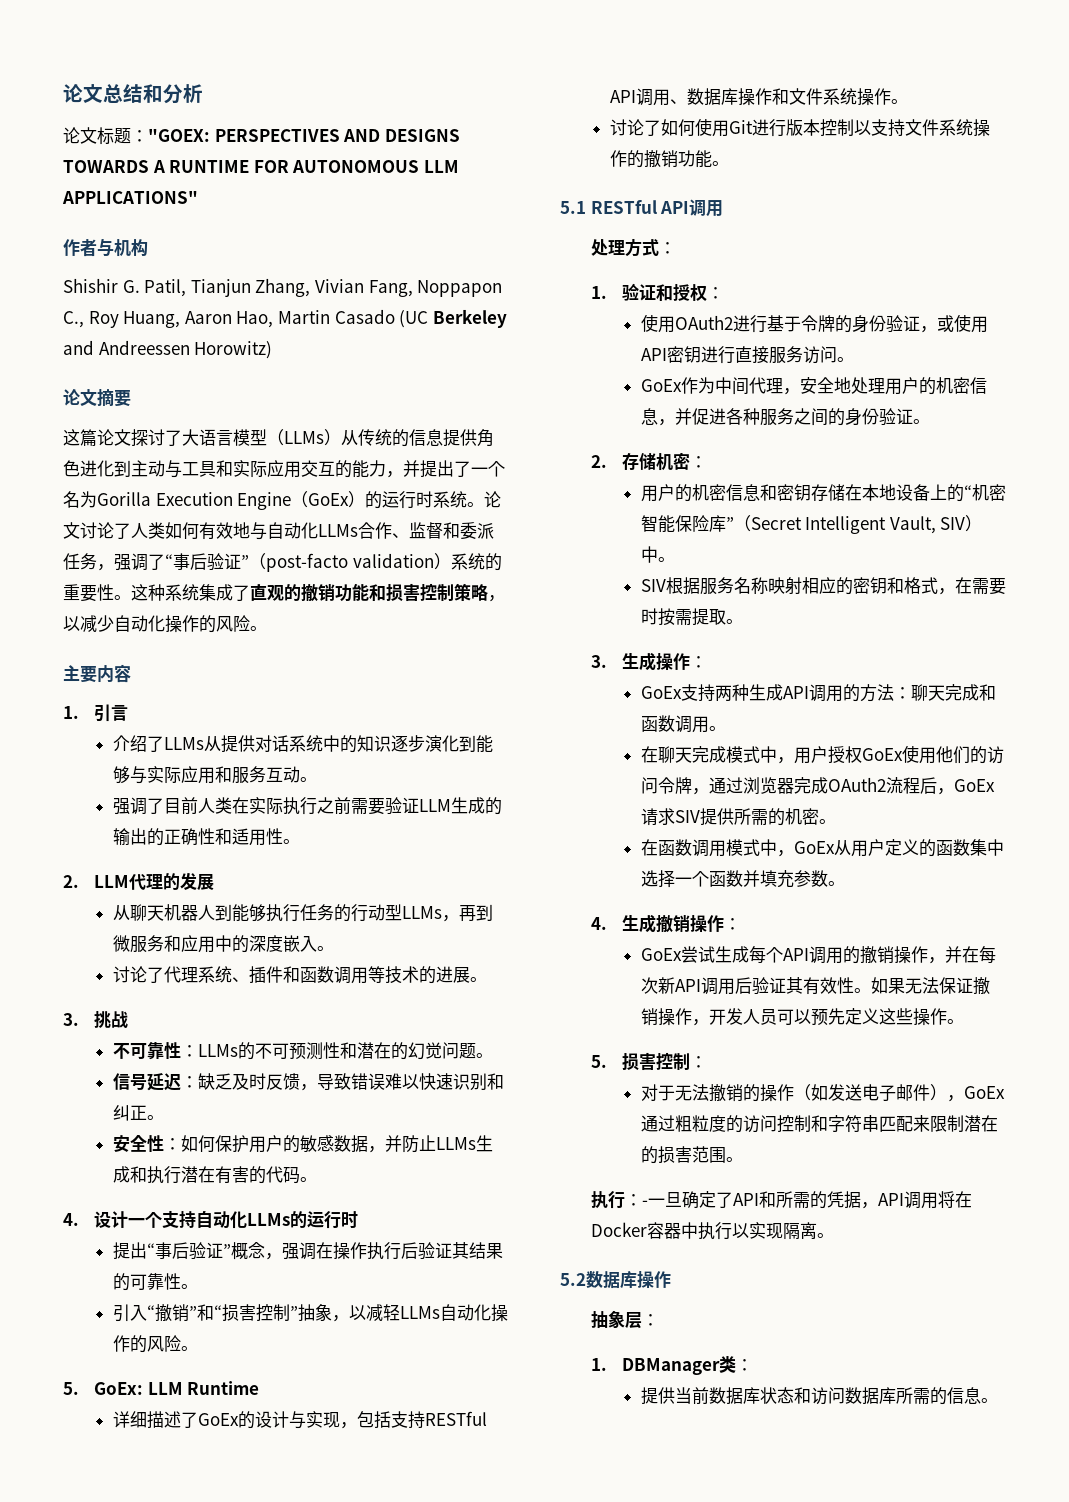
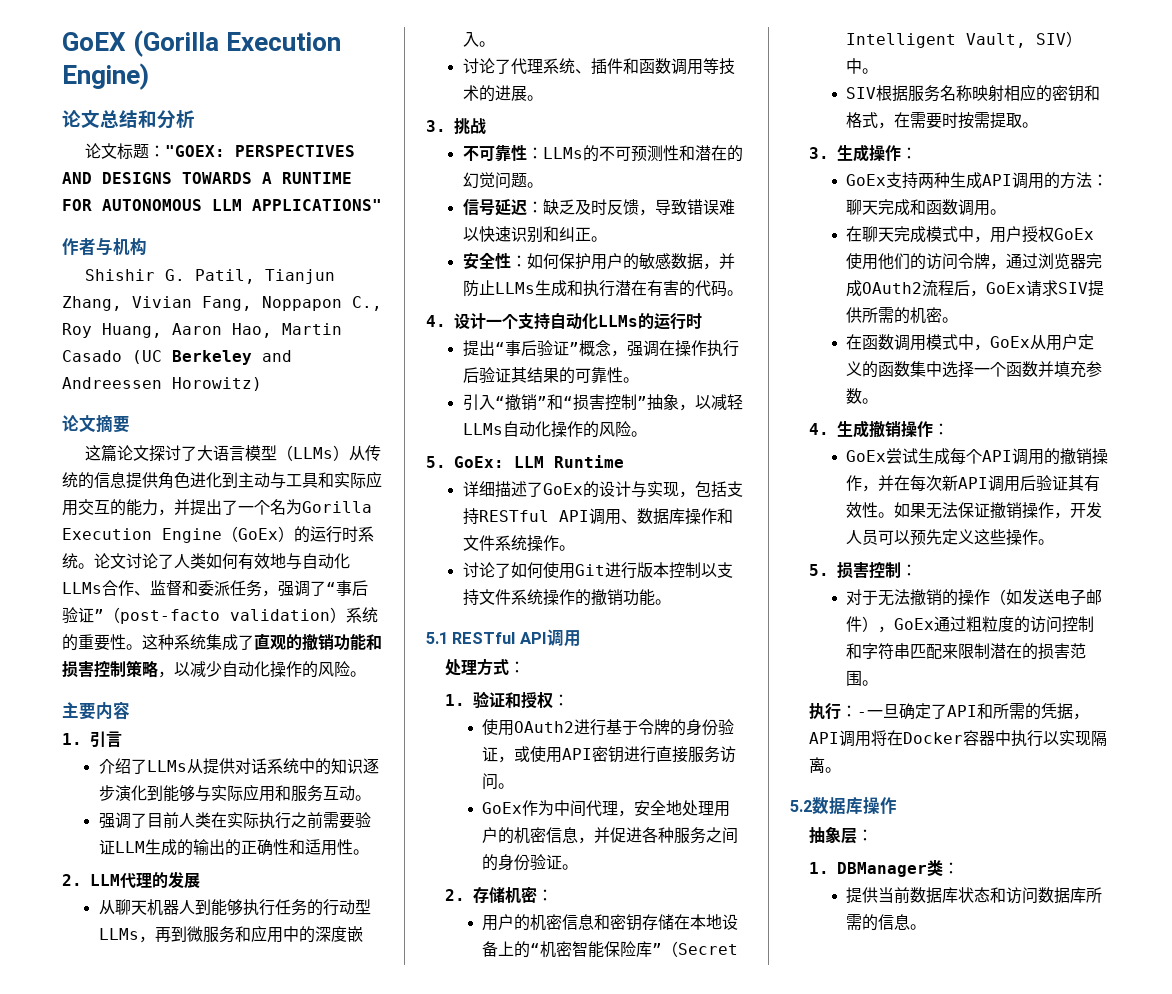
(63, 93) none -> [62,30,342,57] [62,63,149,90] GoEX (Gorilla Execution Engine) //

